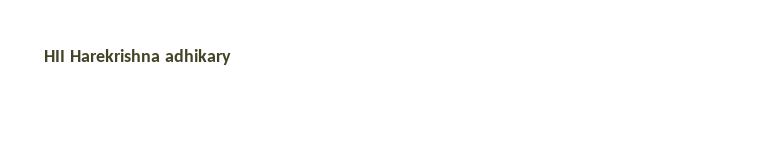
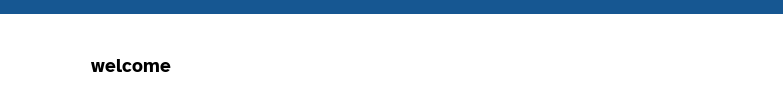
[44,49,231,65] HII Harekrishna adhikary -> [91,59,171,72] welcome

